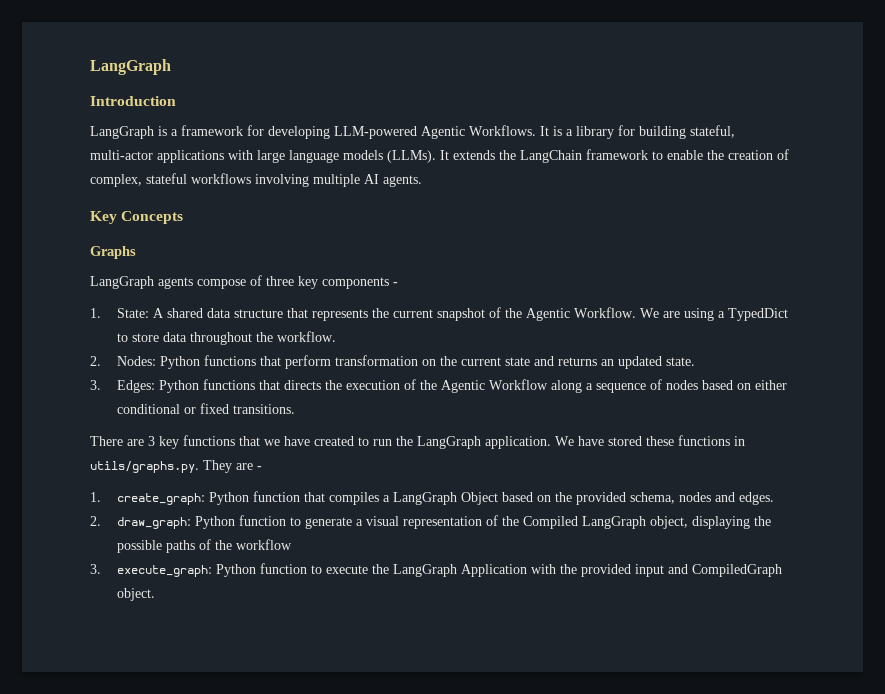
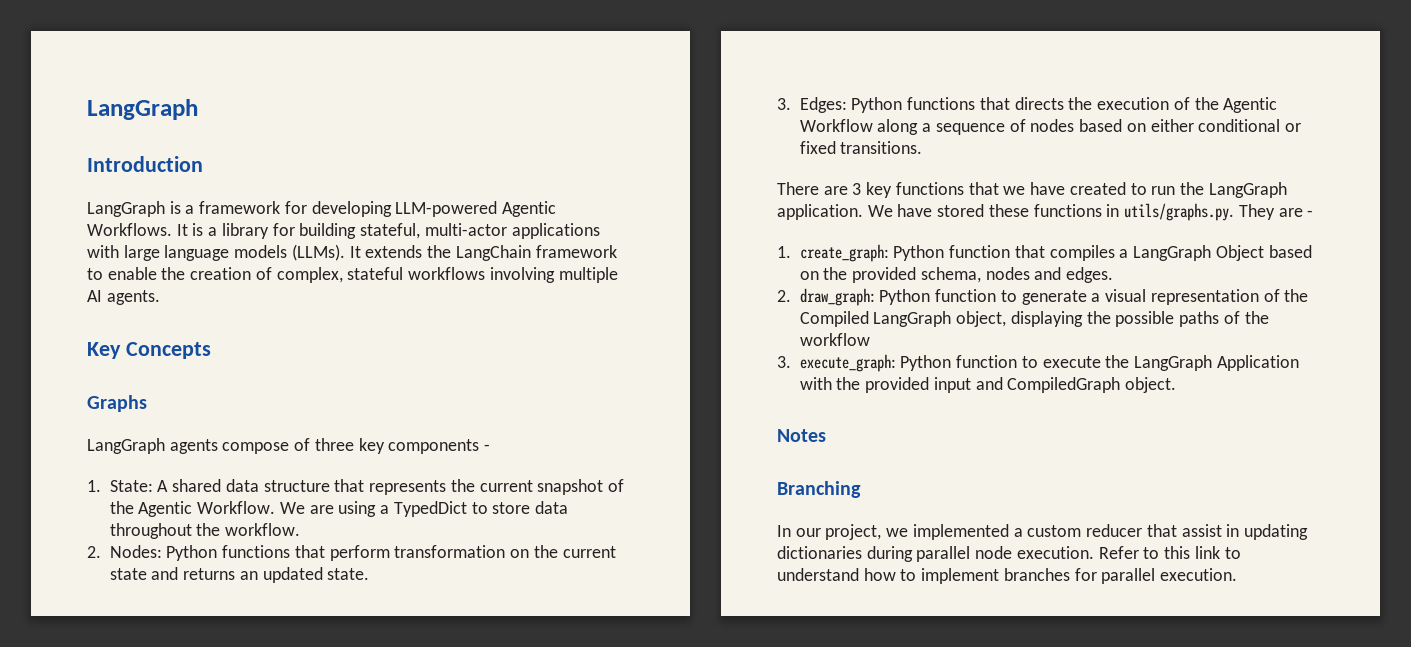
(155, 594) none -> [777,429,826,442] [777,481,861,498] [777,524,1308,540] [777,546,1241,562] [777,568,1238,584] // Notes // Branching // In our project, we implemented a custom reducer that assist in updating dictionaries during parallel node execution. Refer to this link to understand how to implement branches for parallel execution.

